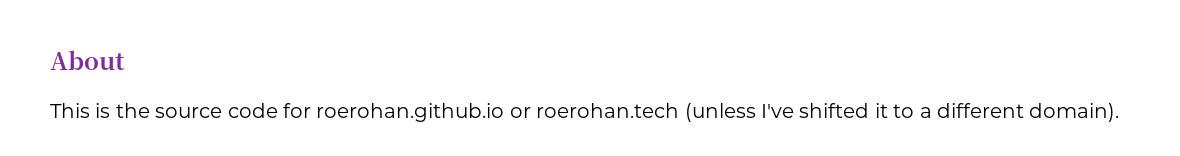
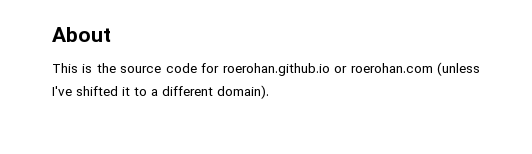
[536,103,680,118] roerohan.tech -> [350,63,433,73] roerohan.com

